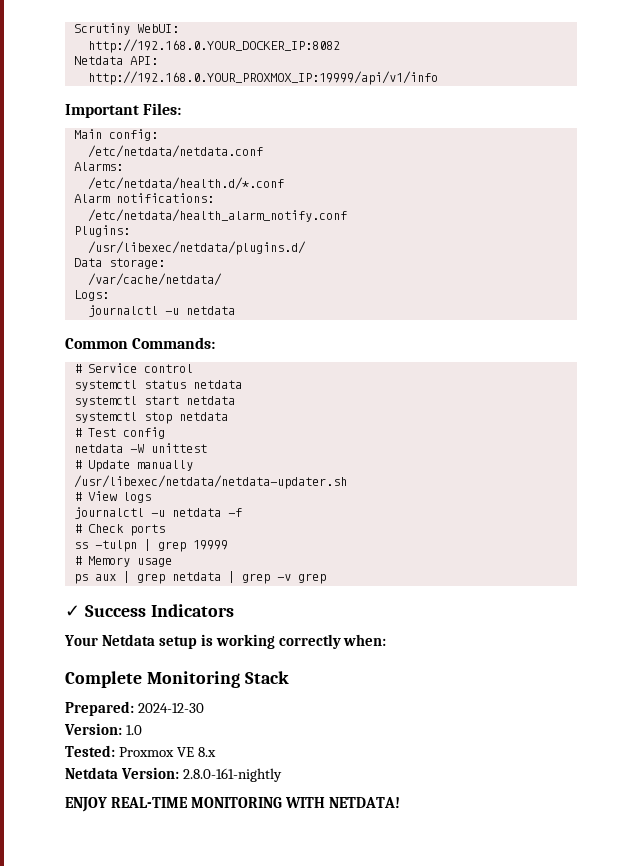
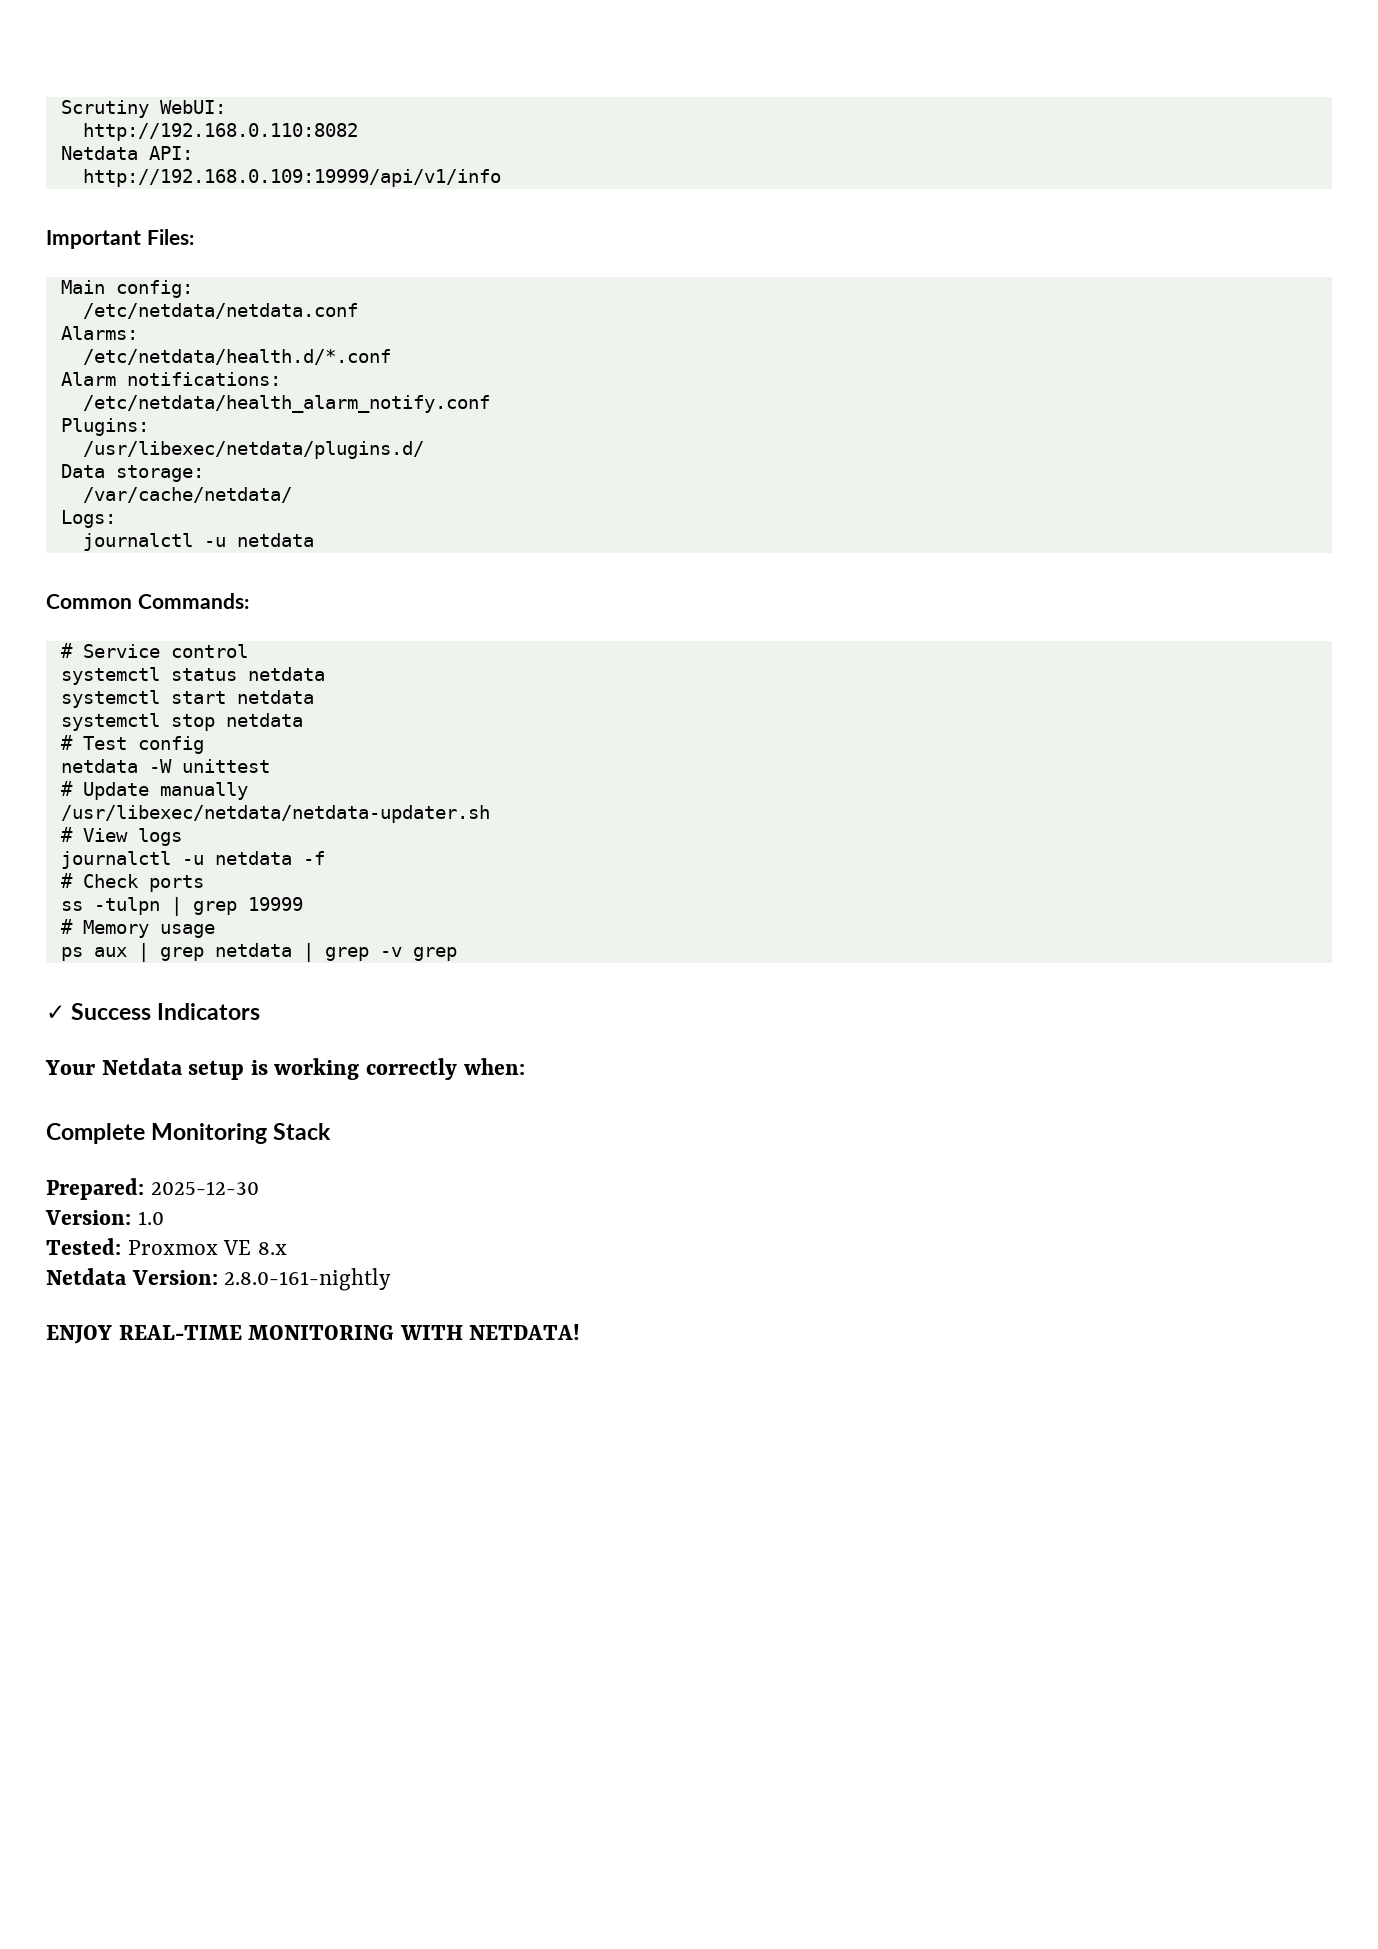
[87,39,340,53] http://192.168.0.YOUR_DOCKER_IP:8082 -> [82,123,358,141] http://192.168.0.110:8082
[87,71,438,85] http://192.168.0.YOUR_PROXMOX_IP:19999/api/v1/info -> [82,169,501,187] http://192.168.0.109:19999/api/v1/info
[137,703,204,713] 2024-12-30 -> [150,1181,259,1195] 2025-12-30

